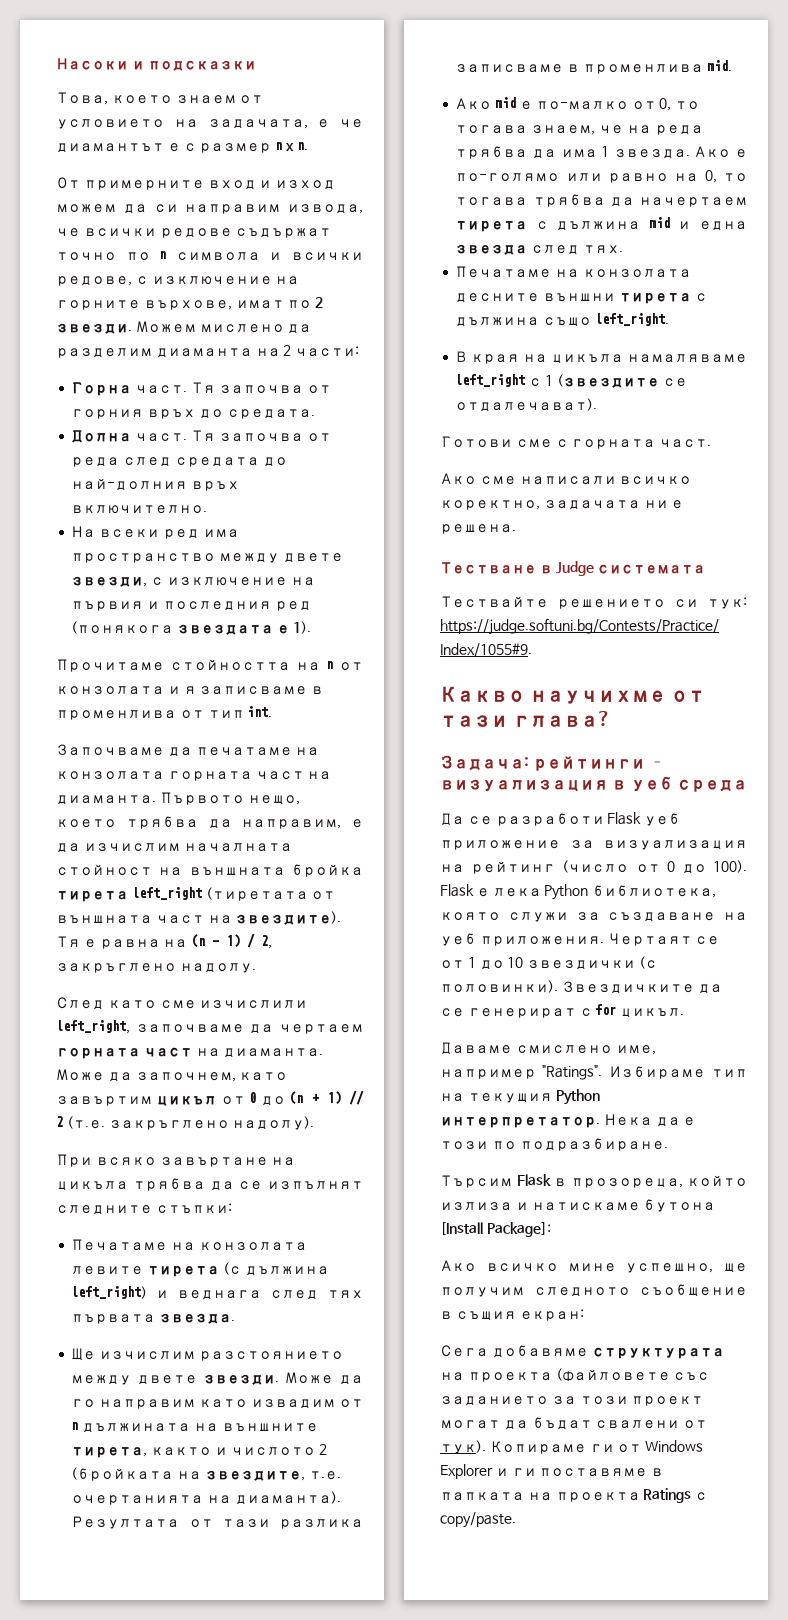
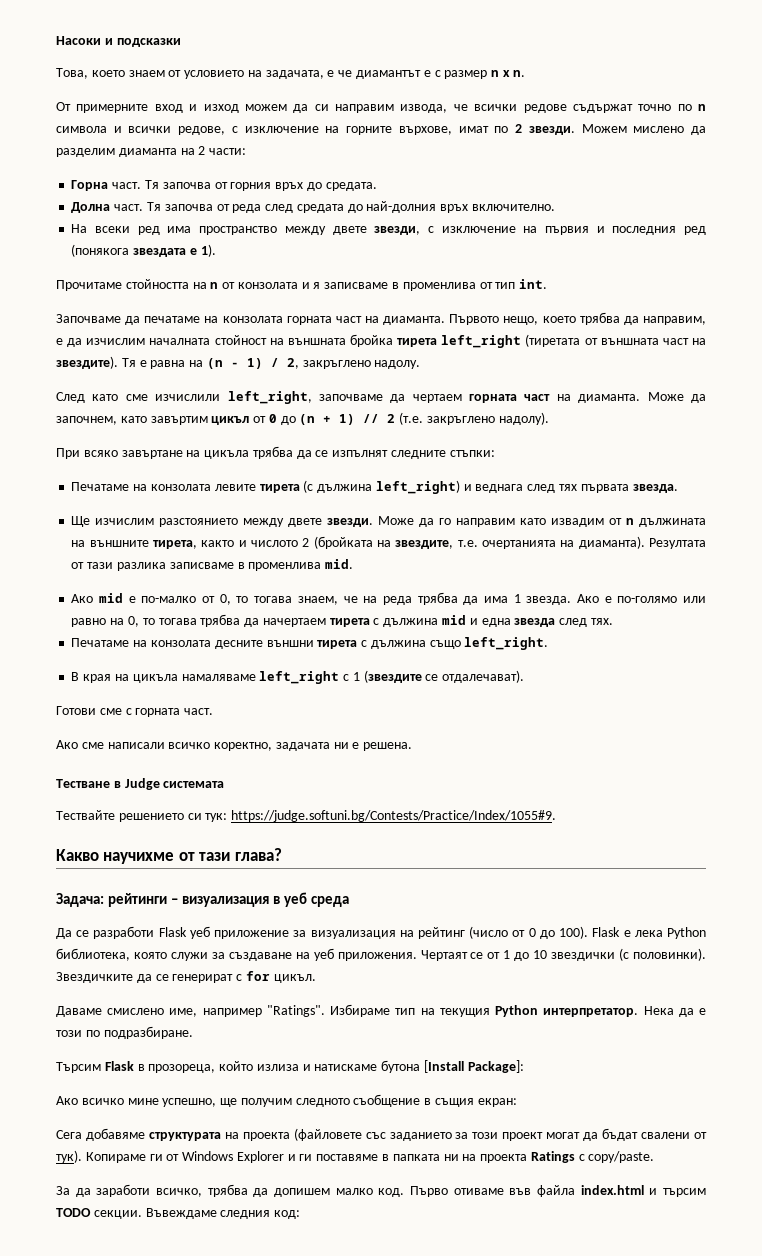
(524, 1496) none -> [443,1154,459,1161] ни
(516, 1520) none -> [56,1184,706,1197] [56,1208,301,1219] // За да заработи всичко, трябва да допишем малко код. Първо отиваме във файла index.html и търсим TODO секции. Въвеждаме следния код:

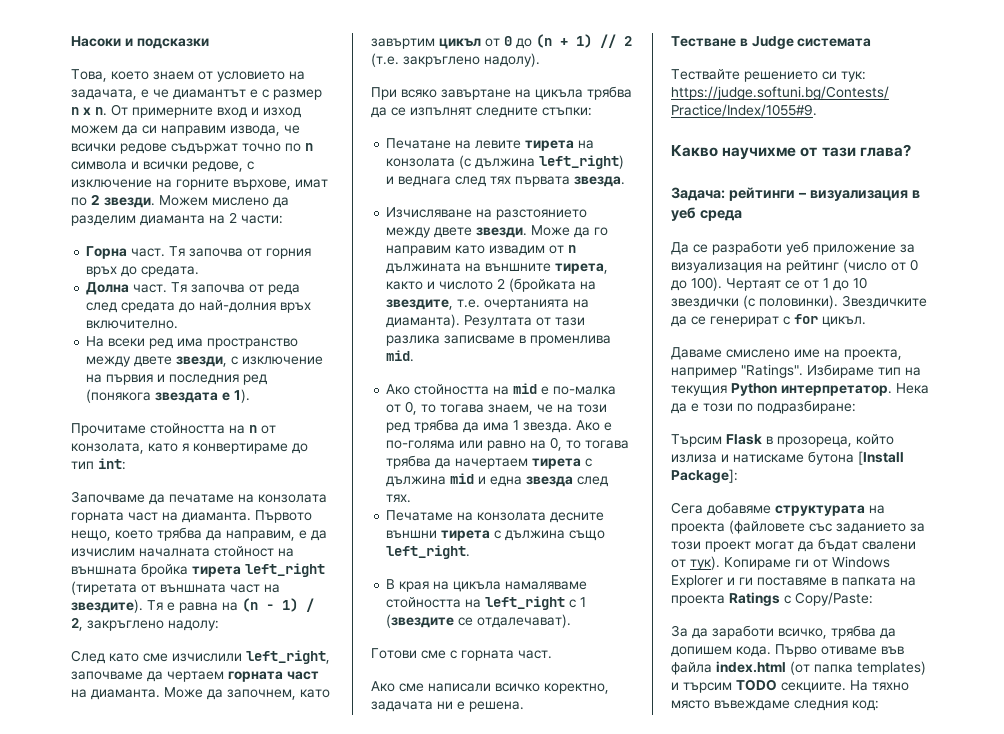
(525, 73) // -> (107, 111) none
[237,279,548,291] конзолата и я записваме в променлива от тип int. -> [71,443,308,454] [71,458,126,470] конзолата, като я конвертираме до тип int:
[374,360,421,369] надолу. -> [168,620,219,631] надолу:
[71,482,300,493] Печатаме на конзолата левите тирета -> [386,138,595,151] [386,158,456,167] Печатане на левите тирета на конзолата
[71,516,155,527] Ще изчислим -> [386,207,493,218] Изчисляване на
(94, 598) none -> [414,384,510,395] стойността на
[141,596,197,603] по-малко -> [553,386,617,395] по-малка
[382,596,412,605] реда -> [577,404,608,413] [386,422,411,433] този ред
[617,596,678,603] по-голямо -> [386,440,456,449] по-голяма
(256, 677) none -> [386,597,482,608] стойността на
[158,927,187,937] Flask -> (782, 248) none
[592,927,706,939] [56,948,417,961] Flask е лека Python библиотека, която служи за създаване на уеб приложения. -> (722, 284) none
[169,1008,198,1017] име, -> [794,349,902,360] име на проекта,
[103,1026,193,1039] подразбиране. -> [757,400,856,414] подразбиране:
[56,1094,517,1107] // Ако всичко мине успешно, ще получим следното съобщение в същия екран: -> (738, 476) none
[443,1154,459,1161] ни -> (896, 581) none
[588,1151,655,1163] copy/paste. -> [795,592,873,606] Copy/Paste:
[335,1188,405,1197] малко код. -> [736,646,771,657] кода.
[649,1188,706,1197] [56,1208,217,1219] и търсим TODO секции. Въвеждаме -> [790,661,926,675] [671,679,909,693] [671,700,790,711] (от папка templates) и търсим TODO секциите. На тяхно място въвеждаме

